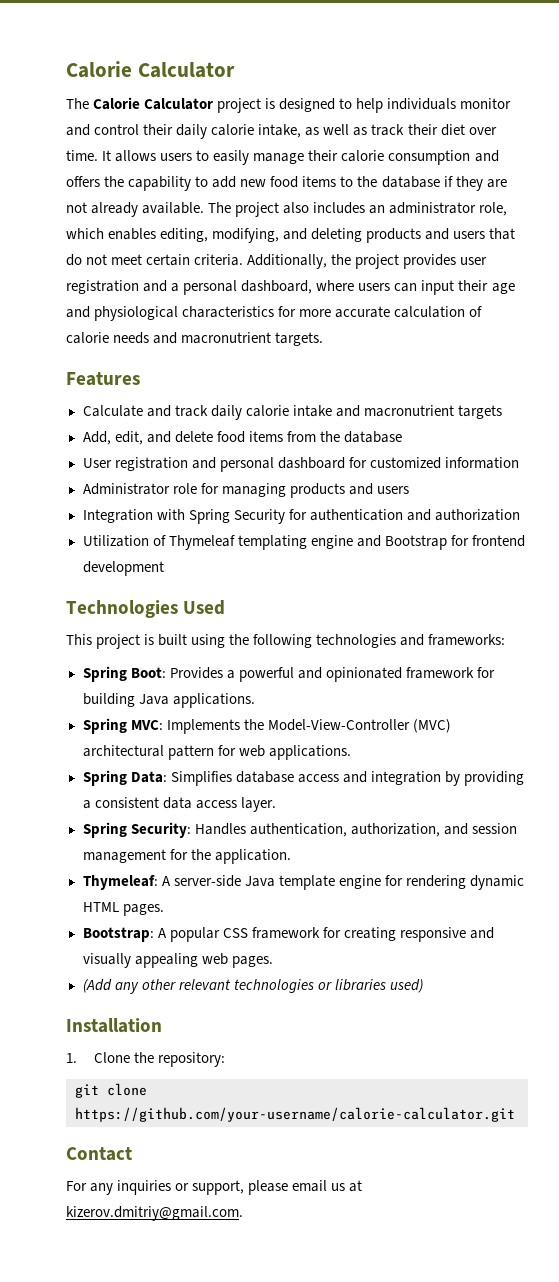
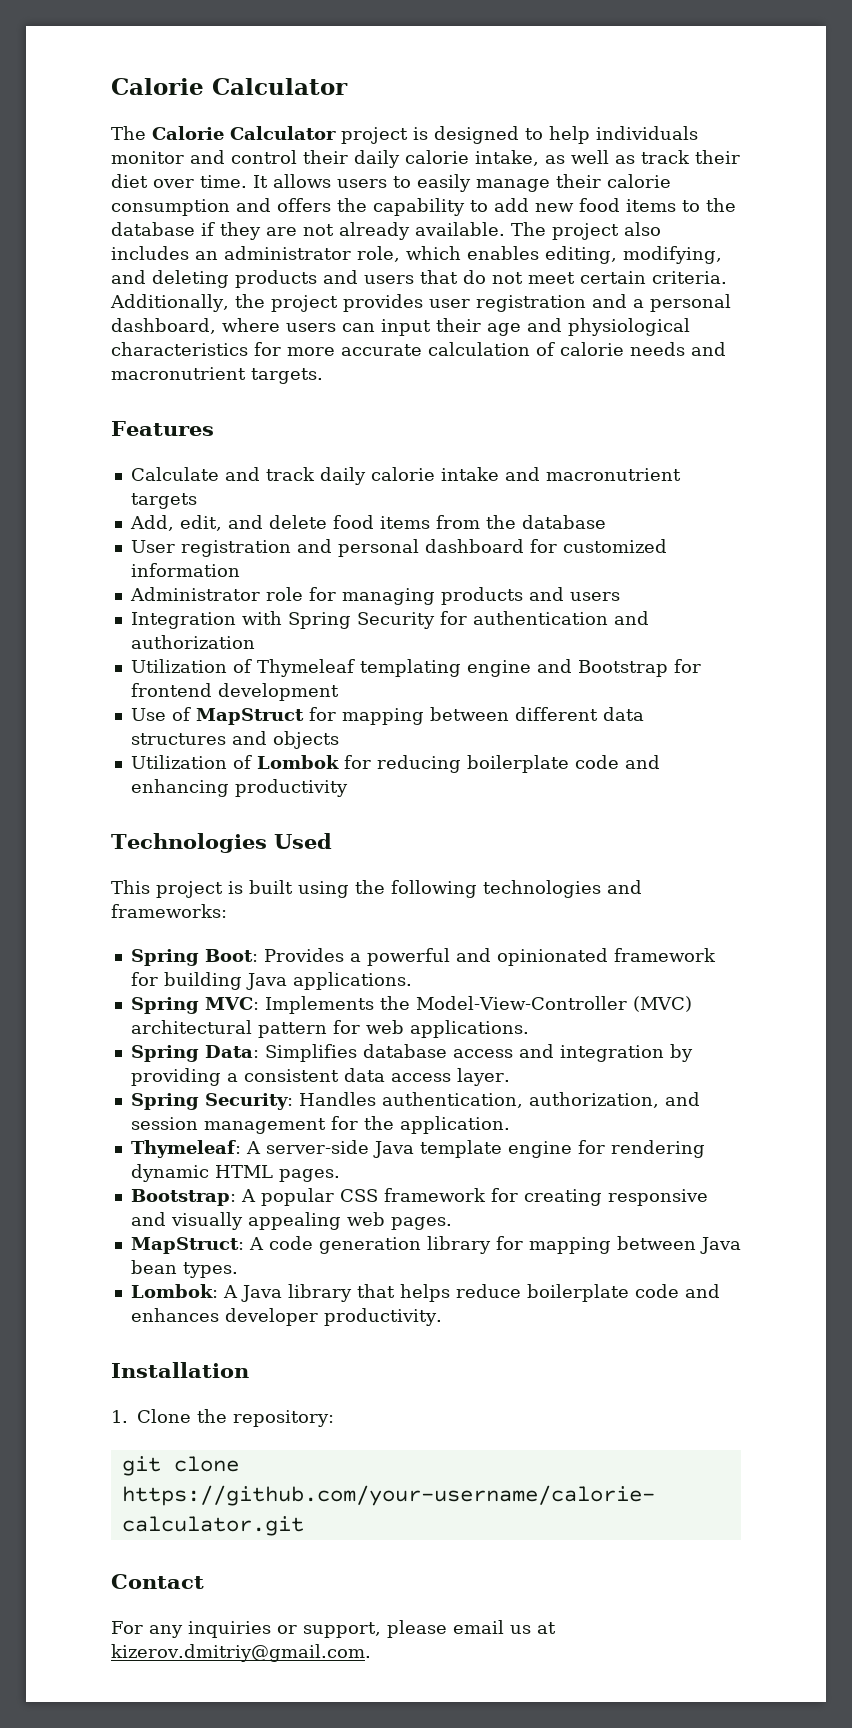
(164, 568) none -> [130,707,644,725] [130,731,339,749] [130,755,660,773] [130,779,348,797] // Use of MapStruct for mapping between different data structures and objects // Utilization of Lombok for reducing boilerplate code and enhancing productivity
[82,979,423,994] (Add any other relevant technologies or libraries used) -> [130,1236,741,1254] [130,1260,238,1278] [130,1284,720,1302] [130,1308,442,1326] MapStruct: A code generation library for mapping between Java bean types. // Lombok: A Java library that helps reduce boilerplate code and enhances developer productivity.

